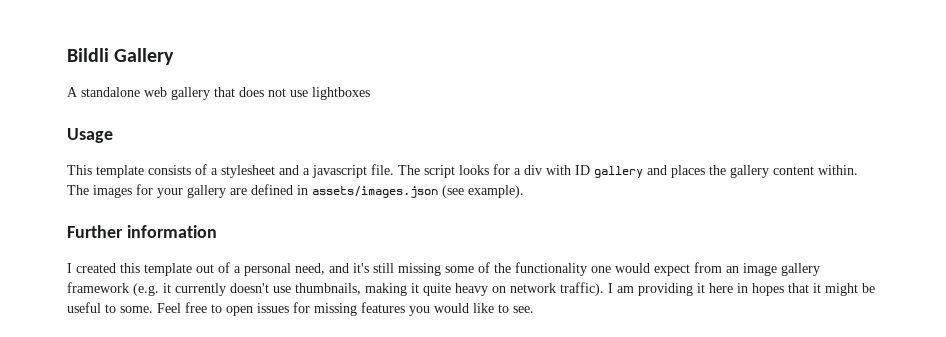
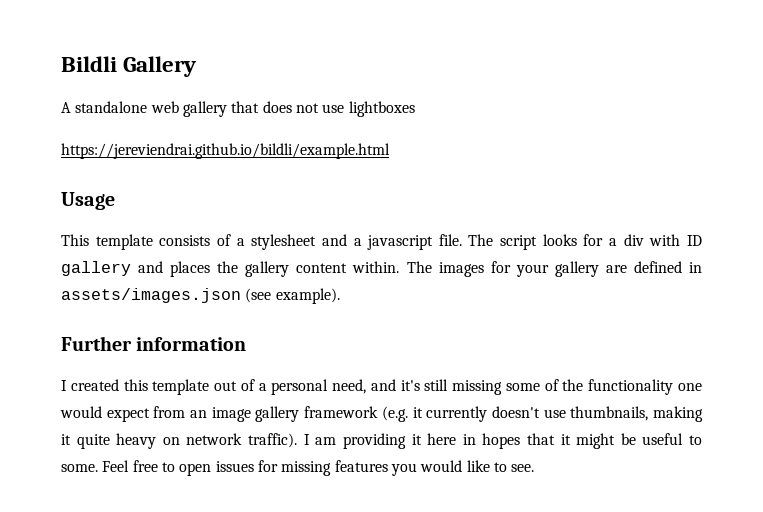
(370, 93) none -> [61,143,390,159] // https://jereviendrai.github.io/bildli/example.html

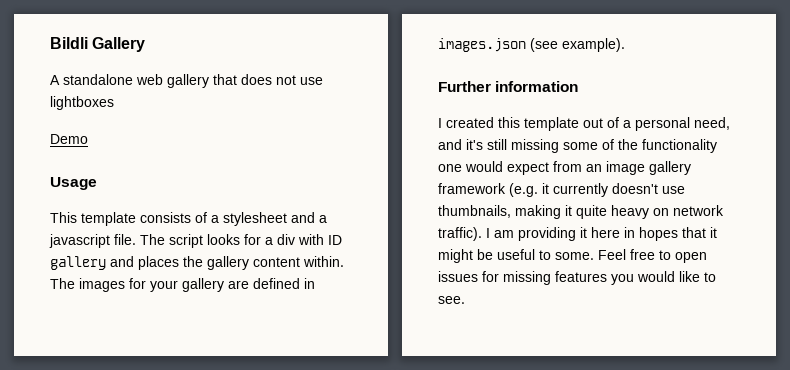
[61,143,390,159] https://jereviendrai.github.io/bildli/example.html -> [50,134,88,144] Demo
[61,288,241,303] assets/images.json -> [438,38,526,52] images.json

